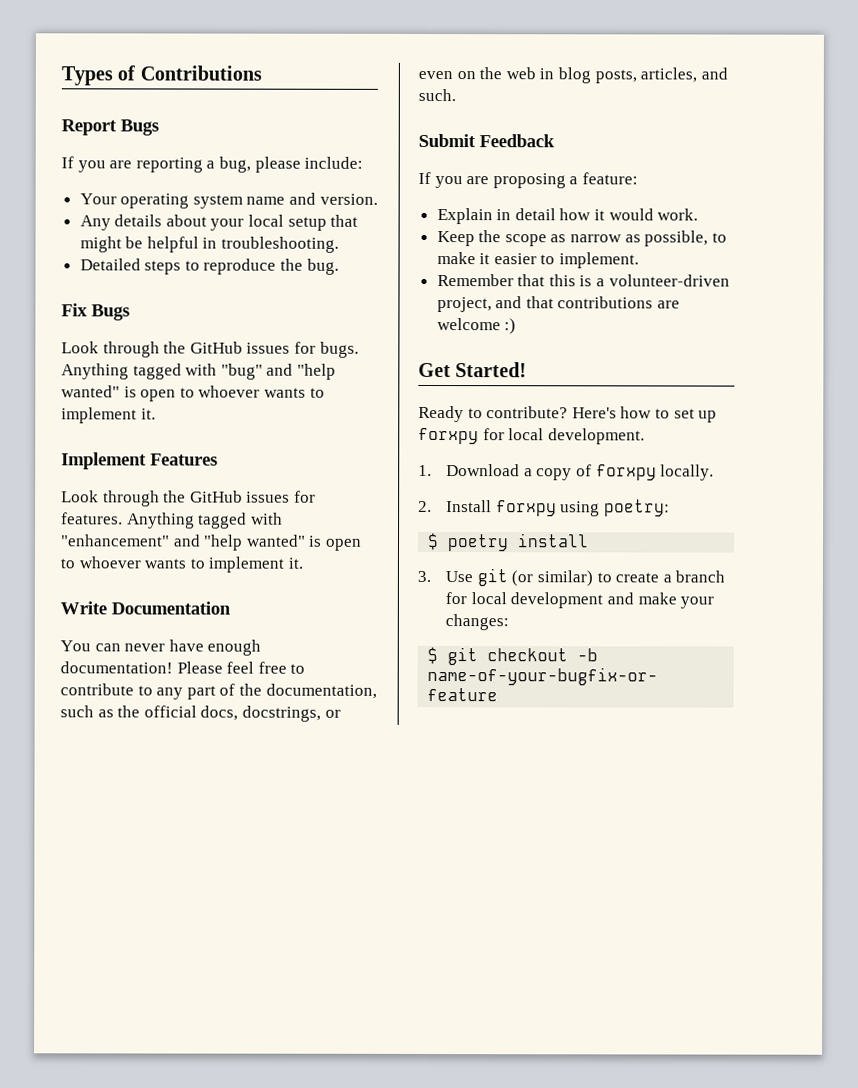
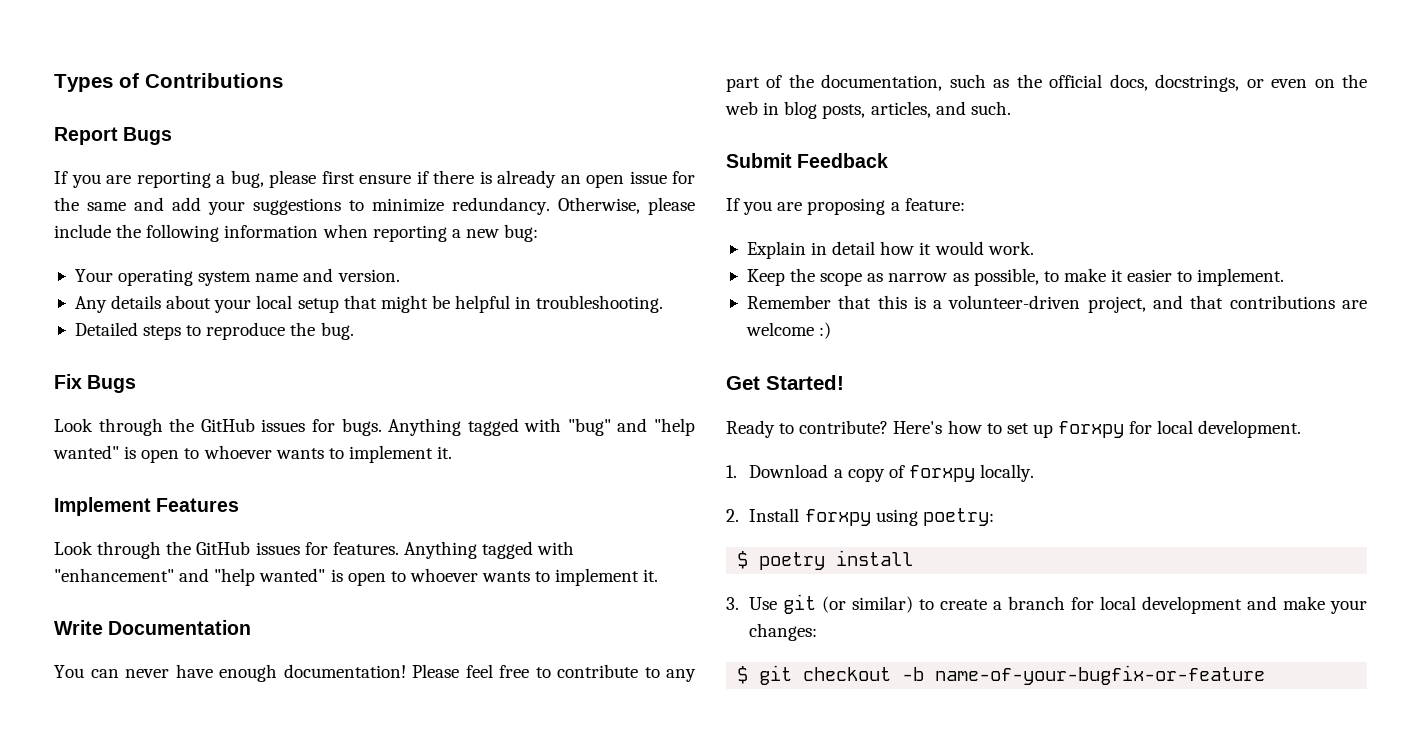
[304,156,364,169] include: -> [321,170,695,188] [54,197,695,215] [54,224,539,242] first ensure if there is already an open issue for the same and add your suggestions to minimize redundancy. Otherwise, please include the following information when reporting a new bug:

